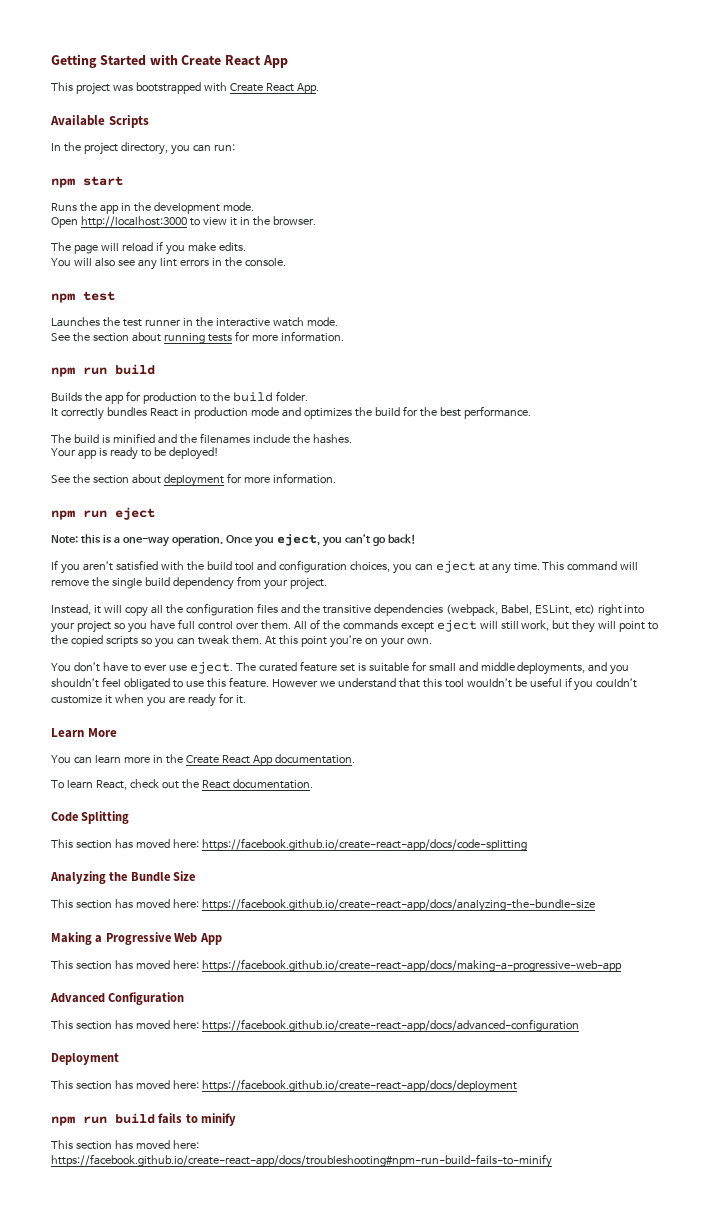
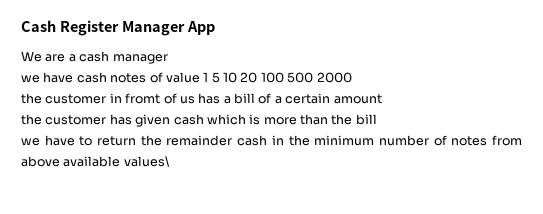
[51,54,288,68] [51,82,319,95] [50,115,149,128] [51,142,235,155] [51,176,123,188] [51,202,254,214] [51,216,316,228] [51,241,246,255] [51,257,286,270] [51,291,115,303] [51,317,338,327] [51,331,344,344] [51,364,155,377] [51,391,308,404] [51,406,531,420] [51,433,352,444] [51,447,219,460] [51,473,336,487] [51,507,155,520] [51,534,416,547] [51,560,639,574] [51,576,327,590] [51,603,645,617] [51,619,659,633] [51,635,432,648] [51,661,630,675] [51,677,638,691] [51,693,246,707] [51,728,117,738] [51,754,355,766] [51,779,313,790] [51,811,130,824] [51,838,527,851] [50,871,196,884] [51,898,595,912] [51,932,222,945] [51,959,622,972] [50,992,185,1005] [51,1019,579,1032] [51,1053,119,1065] [51,1079,517,1093] [51,1113,237,1126] [51,1140,199,1150] [51,1154,552,1168] Getting Started with Create React App // This project was bootstrapped with Create React App. // Available Scripts // In the project directory, you can run: // npm start // Runs the app in the development mode. // Open http://localhost:3000 to view it in the browser. // The page will reload if you make edits. // You will also see any lint errors in the console. // npm test // Launches the test runner in the interactive watch mode. // See the section about running tests for more information. // npm run build // Builds the app for production to the build folder. // It correctly bundles React in production mode and optimizes the build for the best performance. // The build is minified and the filenames include the hashes. // Your app is ready to be deployed! // See the section about deployment for more information. // npm run eject // Note: this is a one-way operation. Once you eject, you can’t go back! // If you aren’t satisfied with the build tool and configuration choices, you can eject at any time. This command will remove the single build dependency from your project. // Instead, it will copy all the configuration files and the transitive dependencies (webpack, Babel, ESLint, etc) right into your project so you have full control over them. All of the commands except eject will still work, but they will point to the copied scripts so you can tweak them. At this point you’re on your own. // You don’t have to ever use eject. The curated feature set is suitable for small and middle deployments, and you shouldn’t feel obligated to use this feature. However we understand that this tool wouldn’t be useful if you couldn’t customize it when you are ready for it. // Learn More // You can learn more in the Create React App documentation. // To learn React, check out the React documentation. // Code Splitting // This section has moved here: https://facebook.github.io/create-react-app/docs/code-splitting // Analyzing the Bundle Size // This section has moved here: https://facebook.github.io/create-react-app/docs/analyzing-the-bundle-size // Making a Progressive Web App // This section has moved here: https://facebook.github.io/create-react-app/docs/making-a-progressive-web-app // Advanced Configuration // This section has moved here: https://facebook.github.io/create-react-app/docs/advanced-configuration // Deployment // This section has moved here: https://facebook.github.io/create-react-app/docs/deployment // npm run build fails to minify // This section has moved here: https://facebook.github.io/create-react-app/docs/troubleshooting#npm-run-build-fails-to-minify -> [21,20,215,36] [21,51,168,64] [21,72,352,83] [21,93,382,104] [21,114,377,127] [21,135,522,146] [21,156,170,167] Cash Register Manager App // We are a cash manager // we have cash notes of value 1 5 10 20 100 500 2000 // the customer in fromt of us has a bill of a certain amount // the customer has given cash which is more than the bill // we have to return the remainder cash in the minimum number of notes from above available values\

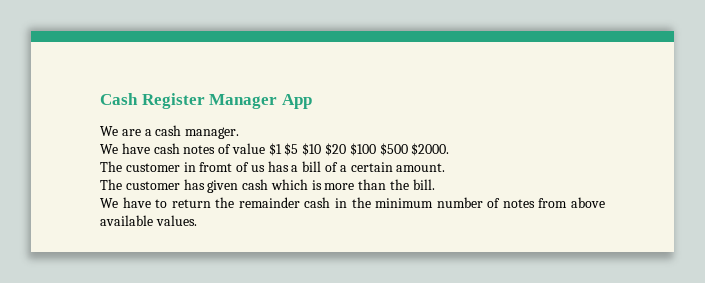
[112,54,168,64] [21,75,40,83] manager // we -> [185,127,240,139] [100,144,118,154] manager. // We
[203,72,352,83] [21,93,42,104] 1 5 10 20 100 500 2000 // the -> [268,143,450,156] [100,161,122,172] $1 $5 $10 $20 $100 $500 $2000. // The
[333,94,382,104] [21,114,42,125] amount // the -> [396,163,446,172] [100,179,122,190] amount. // The
[355,114,377,125] [21,138,40,146] bill // we -> [412,179,435,190] [100,198,118,208] bill. // We
[123,156,170,167] values\ -> [155,215,197,226] values.

